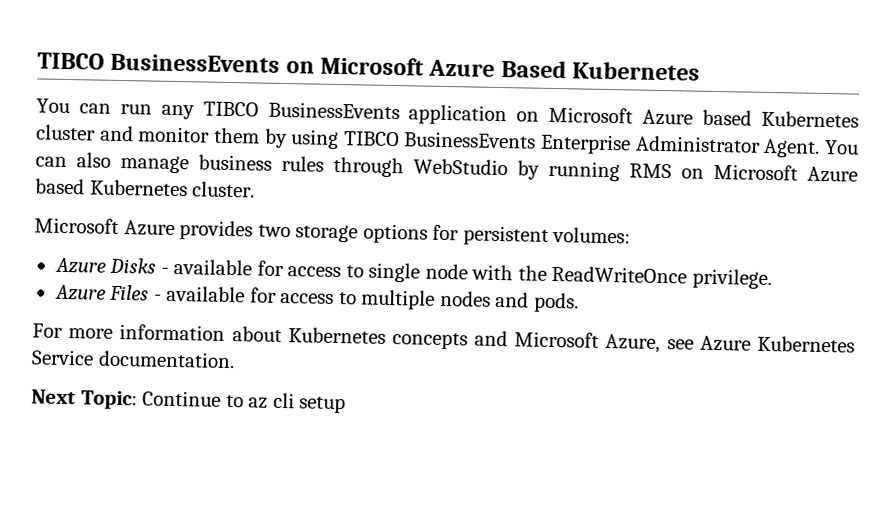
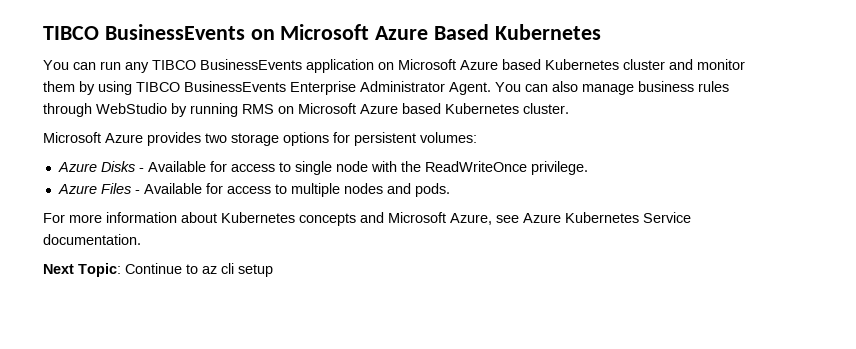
[173,258,253,276] available -> [147,161,206,172] Available
[166,285,246,303] available -> [143,183,202,194] Available

